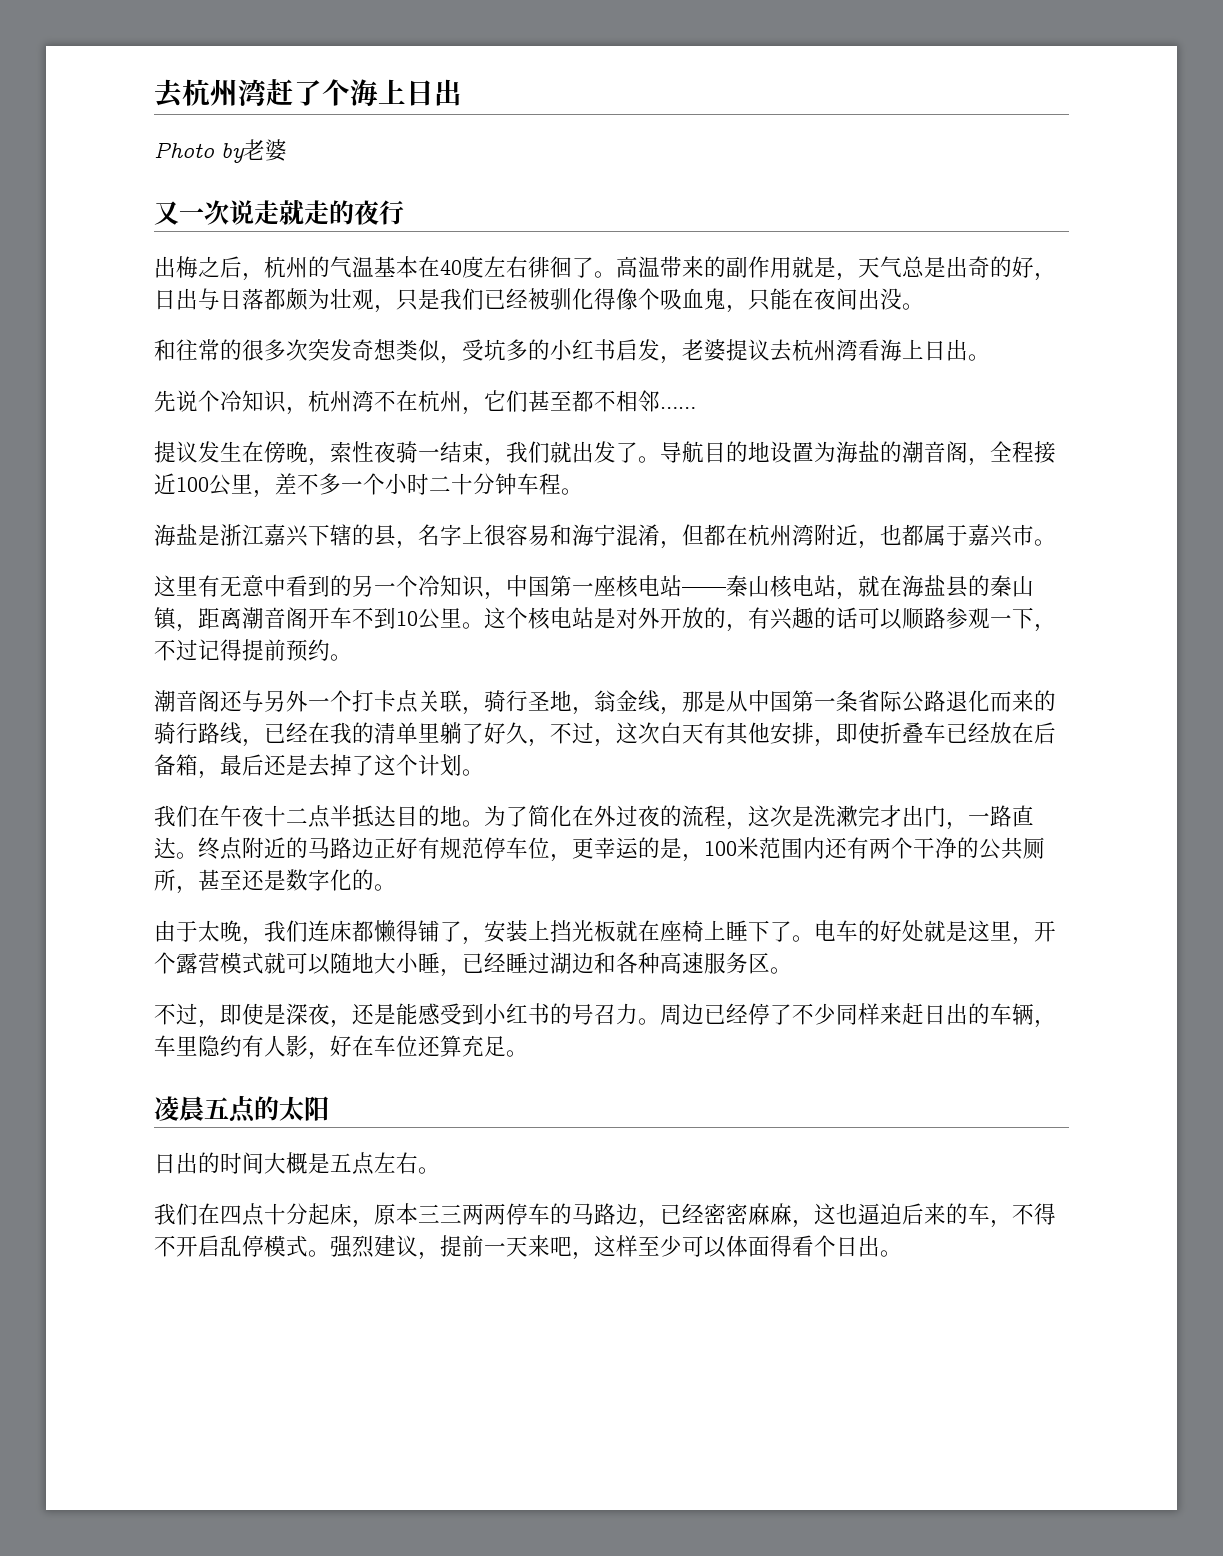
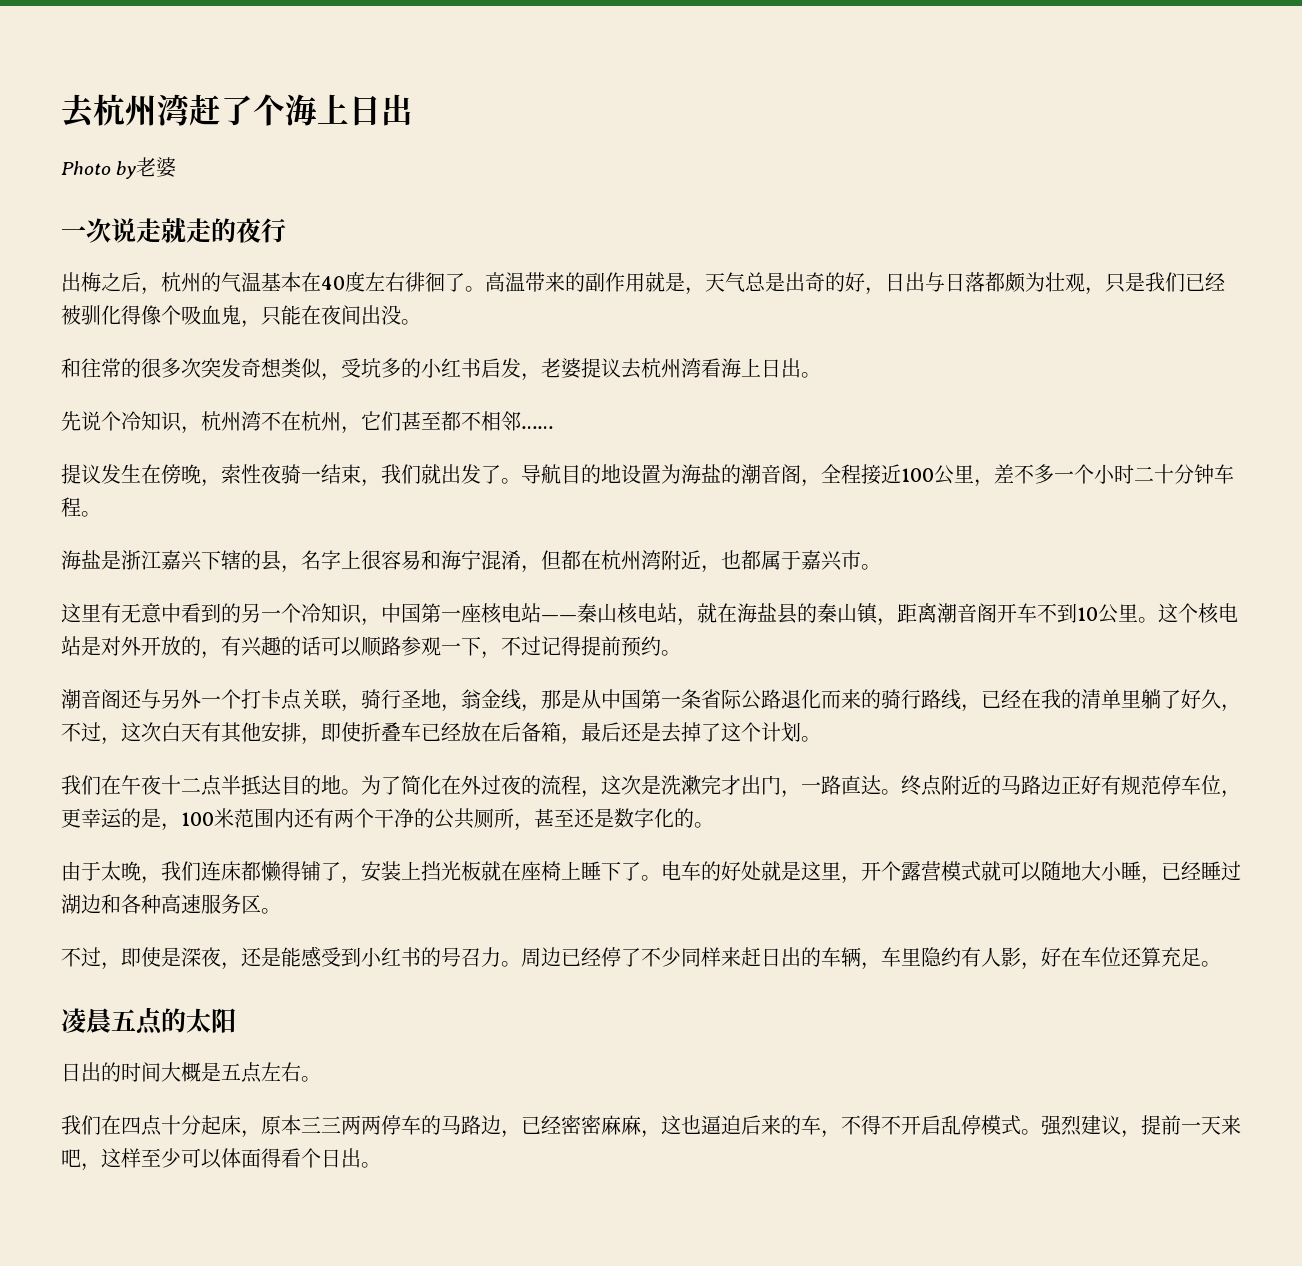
[154,201,179,225] 又 -> (177, 167) none

